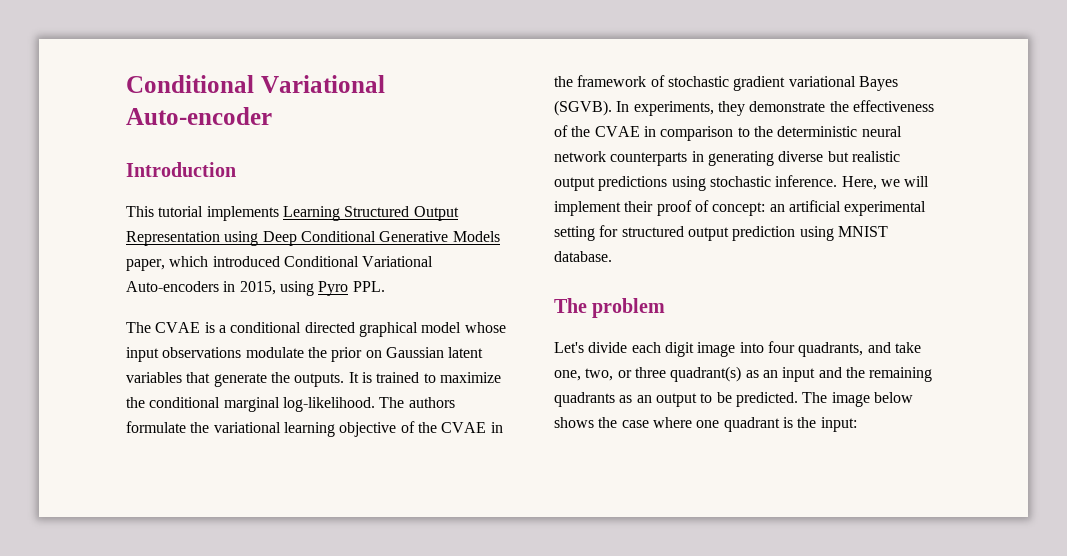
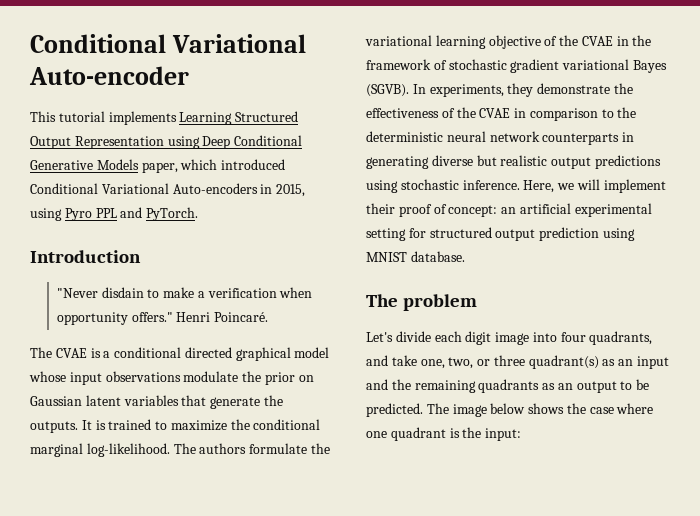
[126,162,236,177] // Introduction -> (189, 75) none
[352,281,385,292] PPL. -> [95,207,199,221] [30,250,141,263] [56,287,313,298] [56,312,269,325] PPL and PyTorch. // Introduction // "Never disdain to make a verification when opportunity offers." Henri Poincaré.

